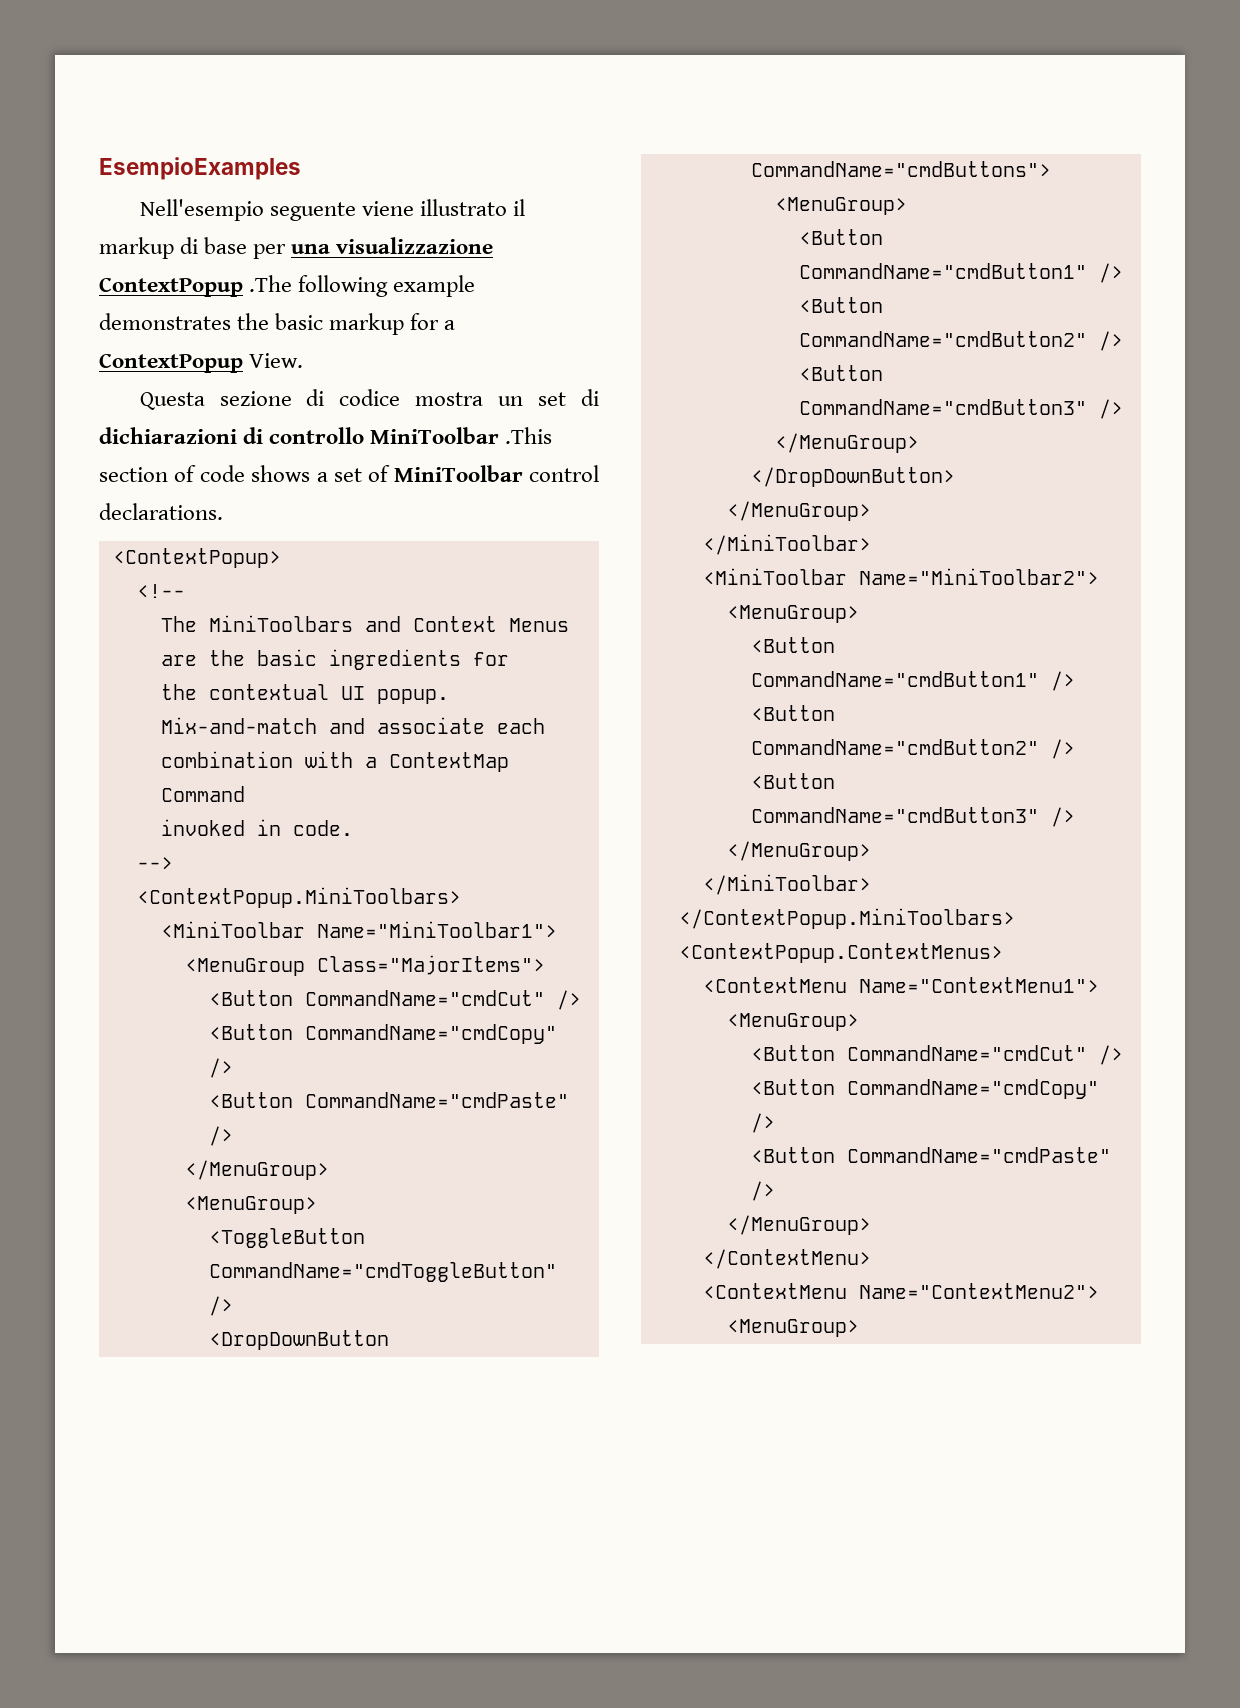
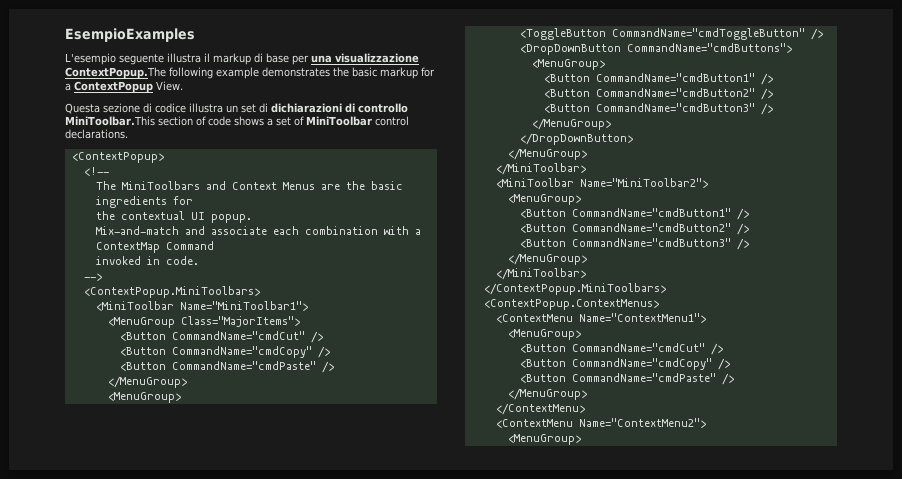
[139,199,507,221] Nell'esempio seguente viene illustrato -> [65,53,201,65] L'esempio seguente illustra
[99,275,293,297] ContextPopup .The -> [65,67,166,79] ContextPopup.The
[415,392,484,406] mostra -> [189,103,223,113] illustra
[370,427,553,444] MiniToolbar .This -> [65,116,155,126] MiniToolbar.This

